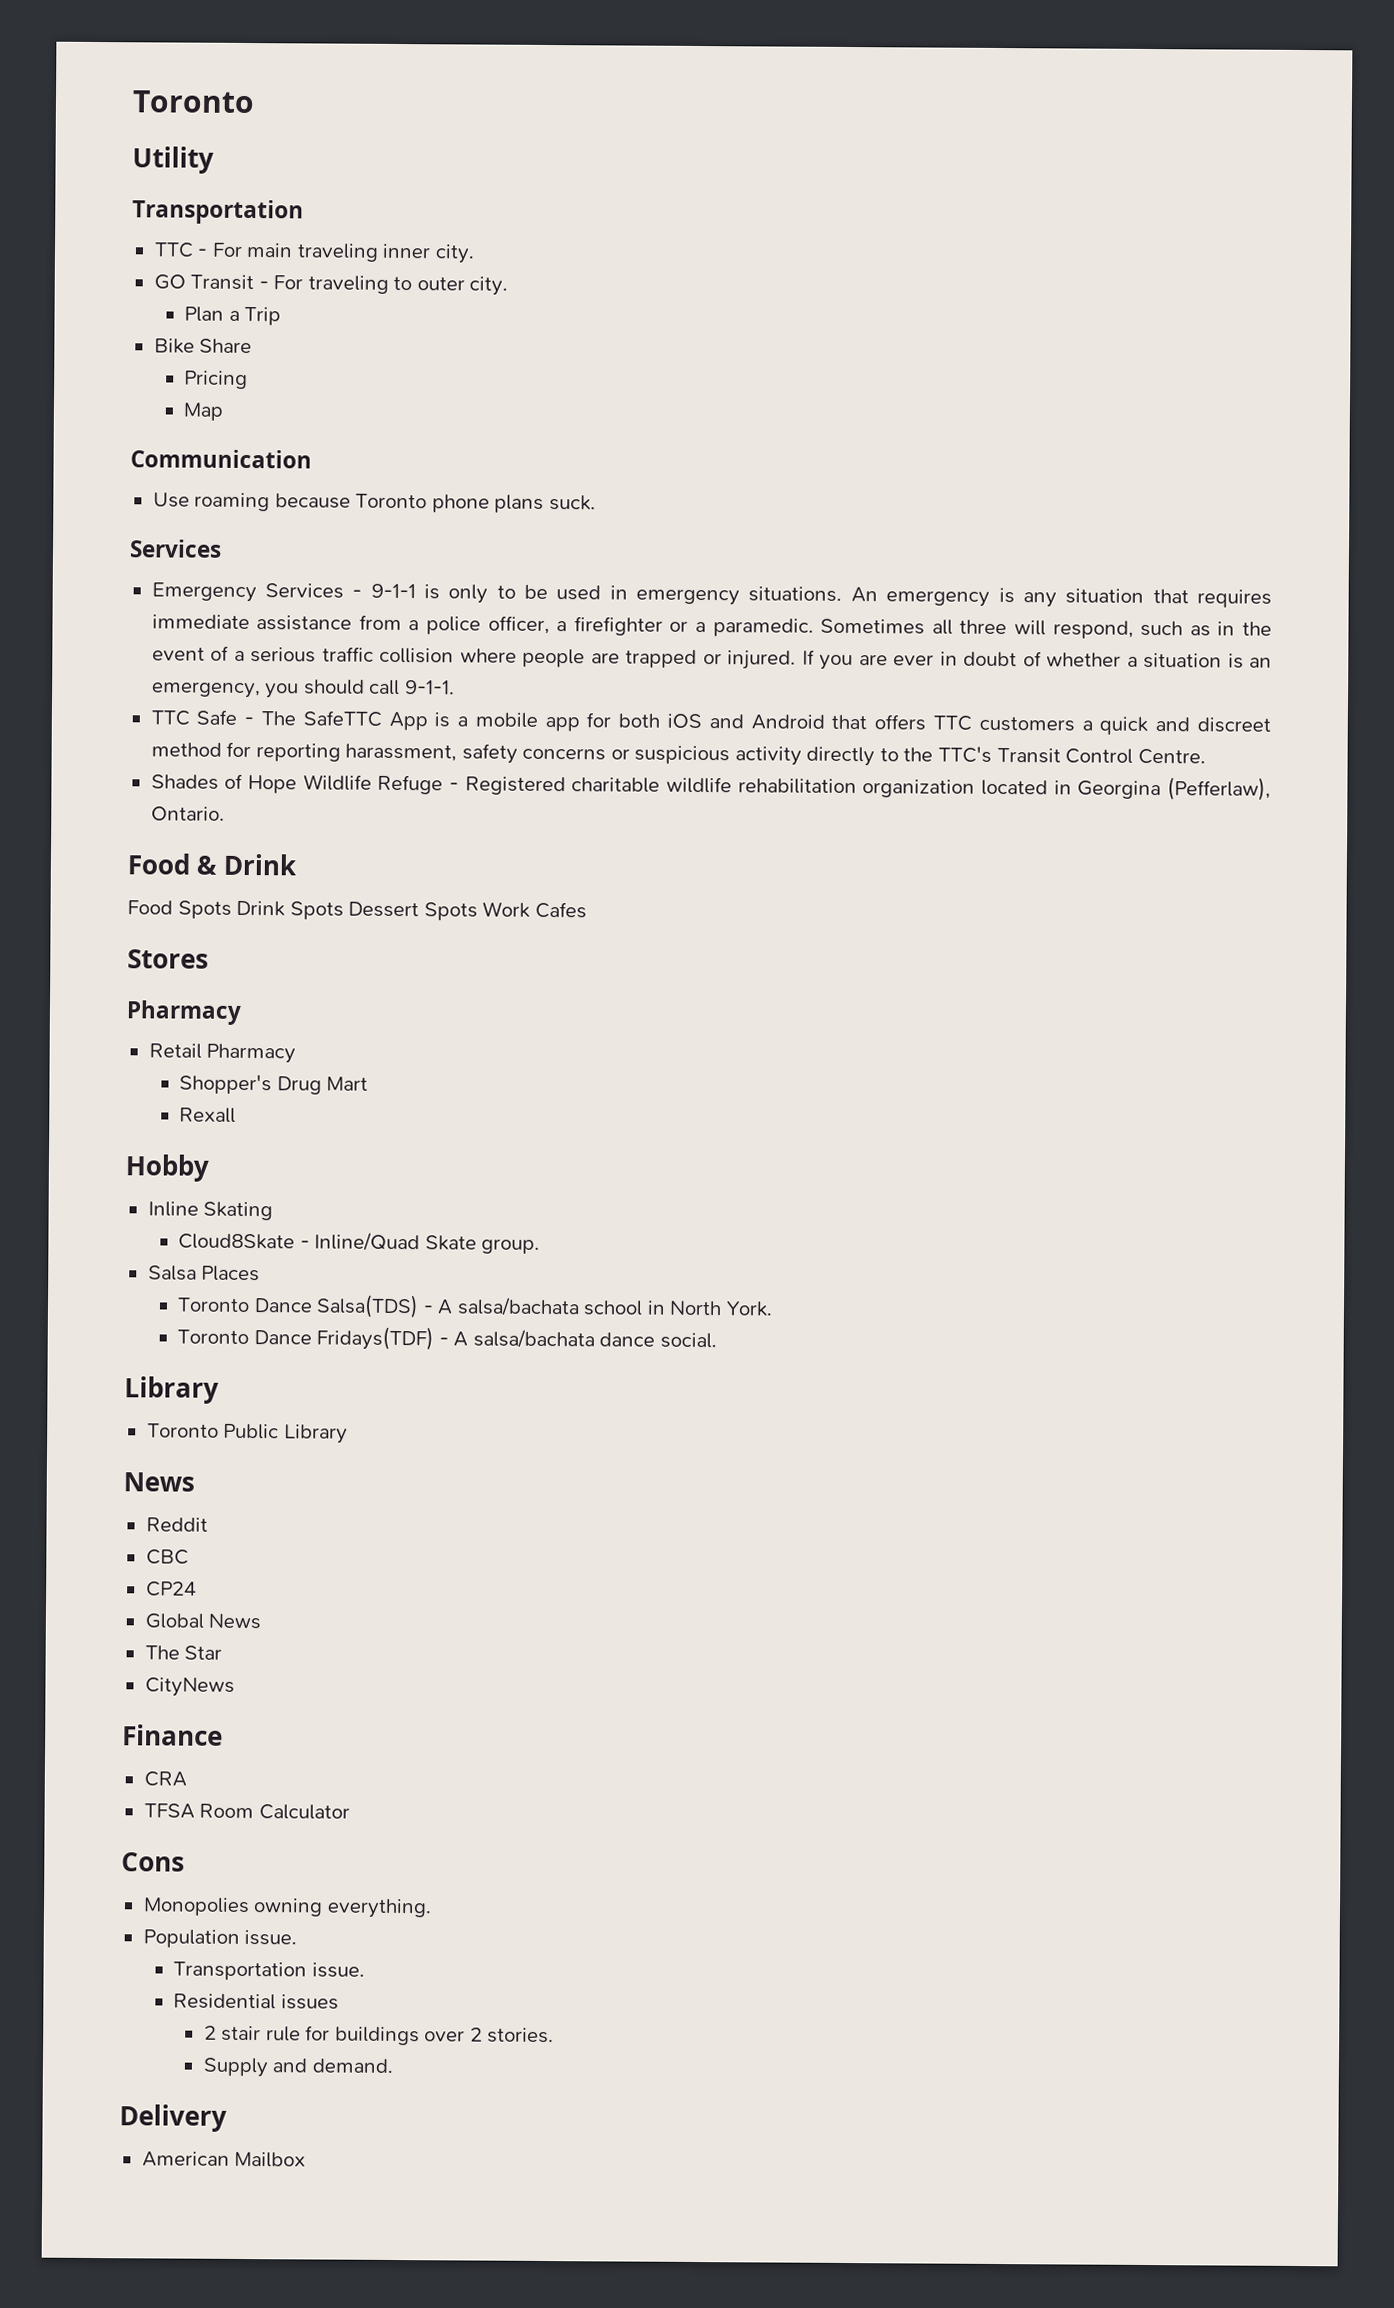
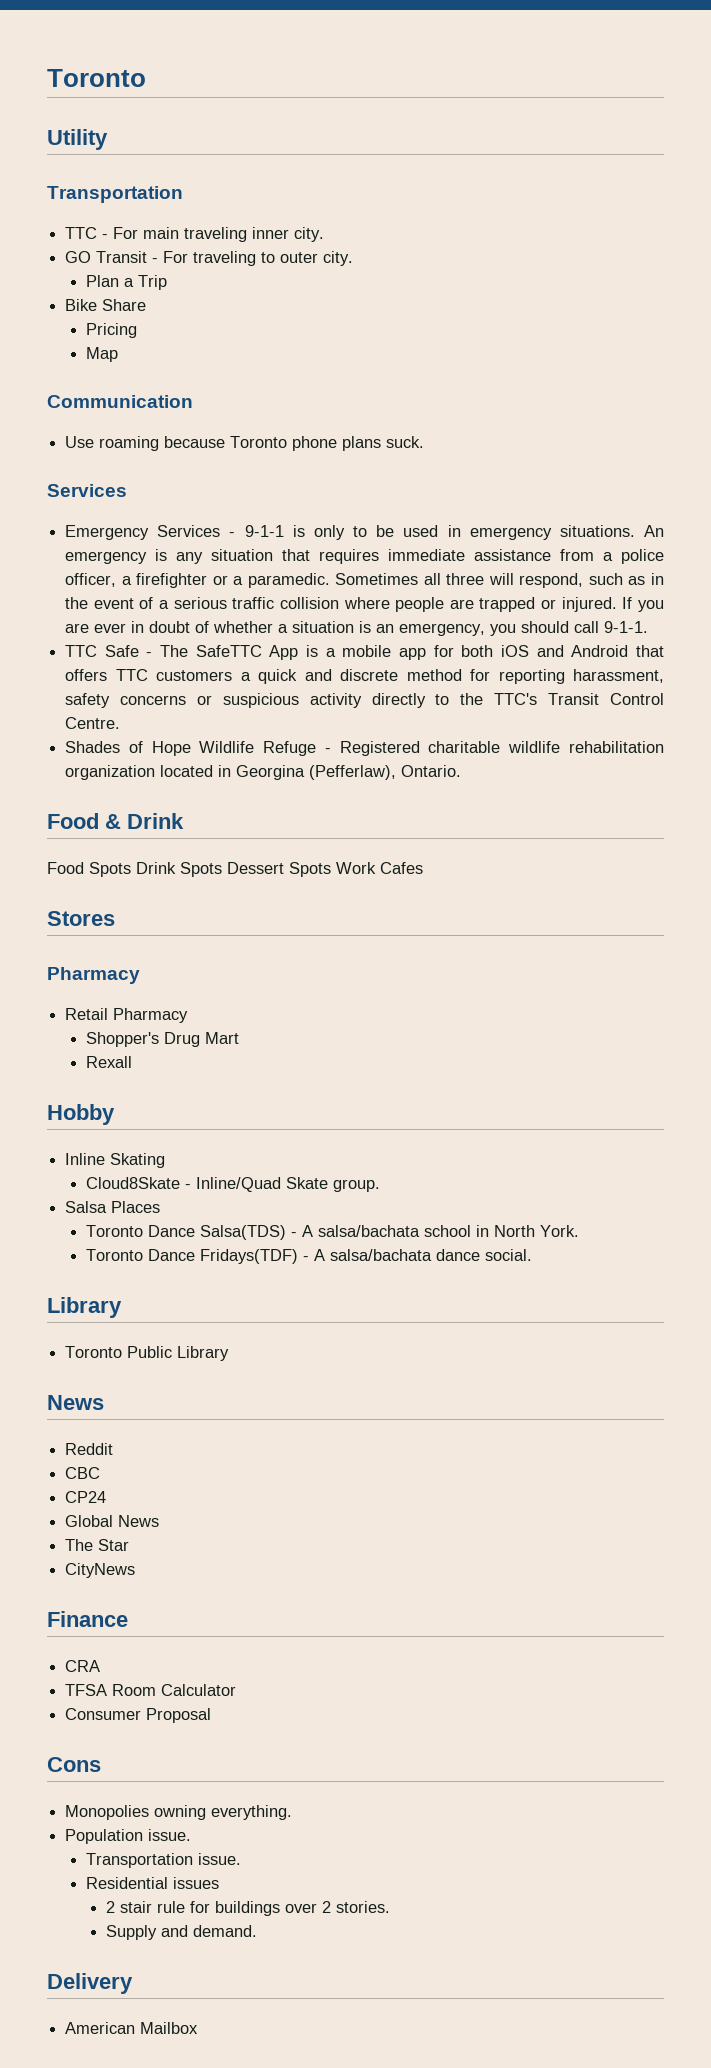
[1196,717,1271,733] discreet -> [340,669,399,681] discrete
(350, 1812) none -> [65,1708,212,1723] // Consumer Proposal

